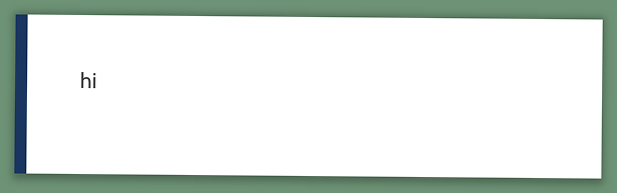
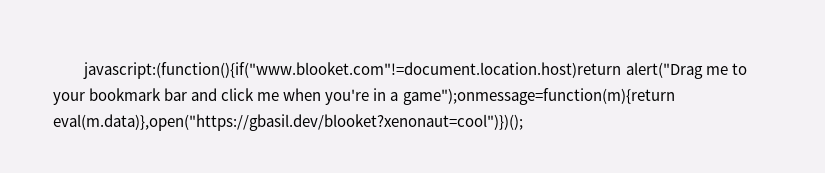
[80,72,98,89] hi -> [83,62,747,79] [53,88,675,105] [53,114,523,131] javascript:(function(){if("www.blooket.com"!=document.location.host)return alert("Drag me to your bookmark bar and click me when you're in a game");onmessage=function(m){return eval(m.data)},open("https://gbasil.dev/blooket?xenonaut=cool")})();

